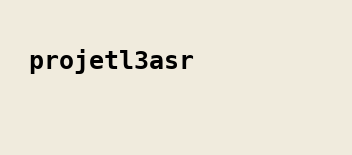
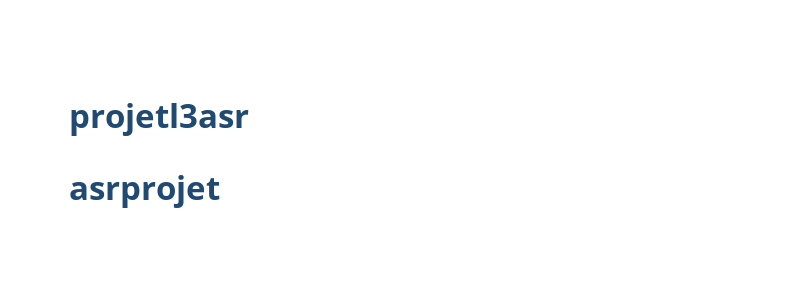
(194, 61) none -> [69,175,220,208] // asrprojet

